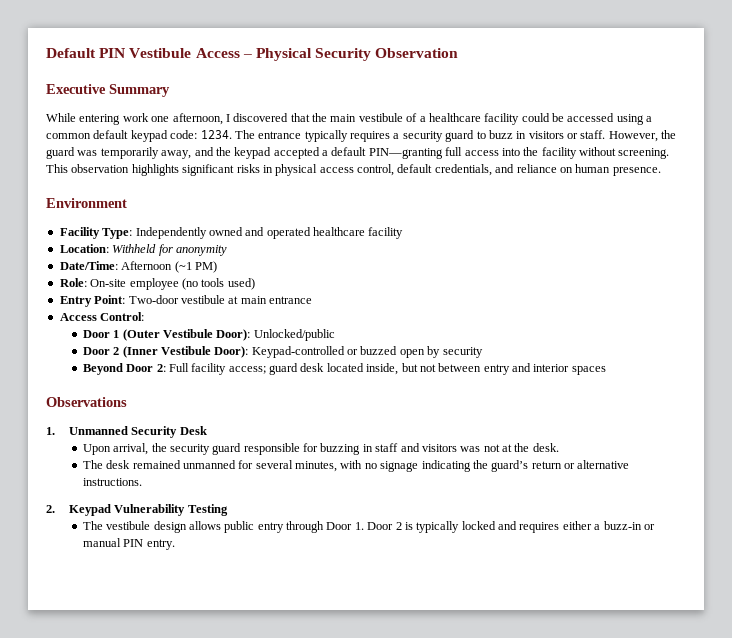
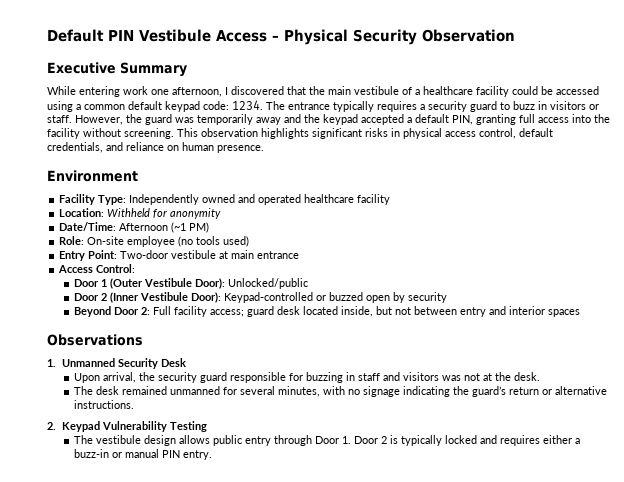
[161,150,192,159] away, -> [256,117,281,125] away
[368,148,443,159] PIN—granting -> [452,114,516,125] PIN, granting

